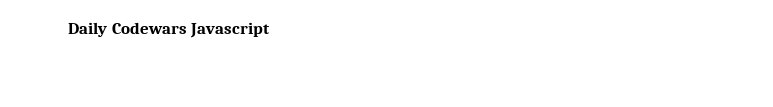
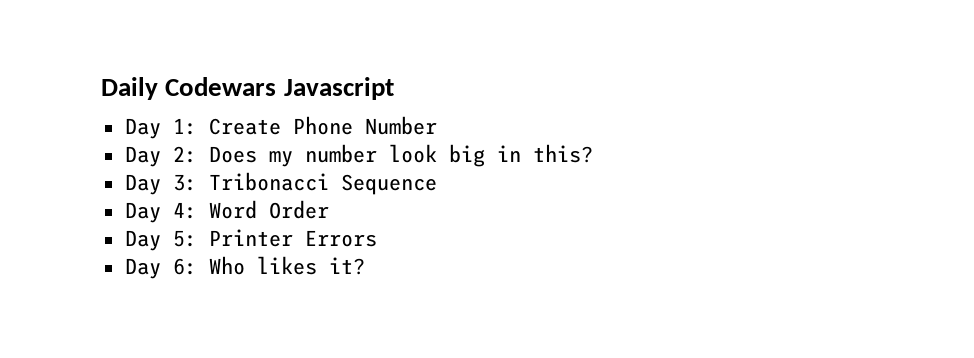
(271, 30) none -> [124,116,437,139] [124,144,593,167] [124,172,437,195] [124,200,329,223] [124,229,377,251] [124,256,365,279] // Day 1: Create Phone Number // Day 2: Does my number look big in this? // Day 3: Tribonacci Sequence // Day 4: Word Order // Day 5: Printer Errors // Day 6: Who likes it?

